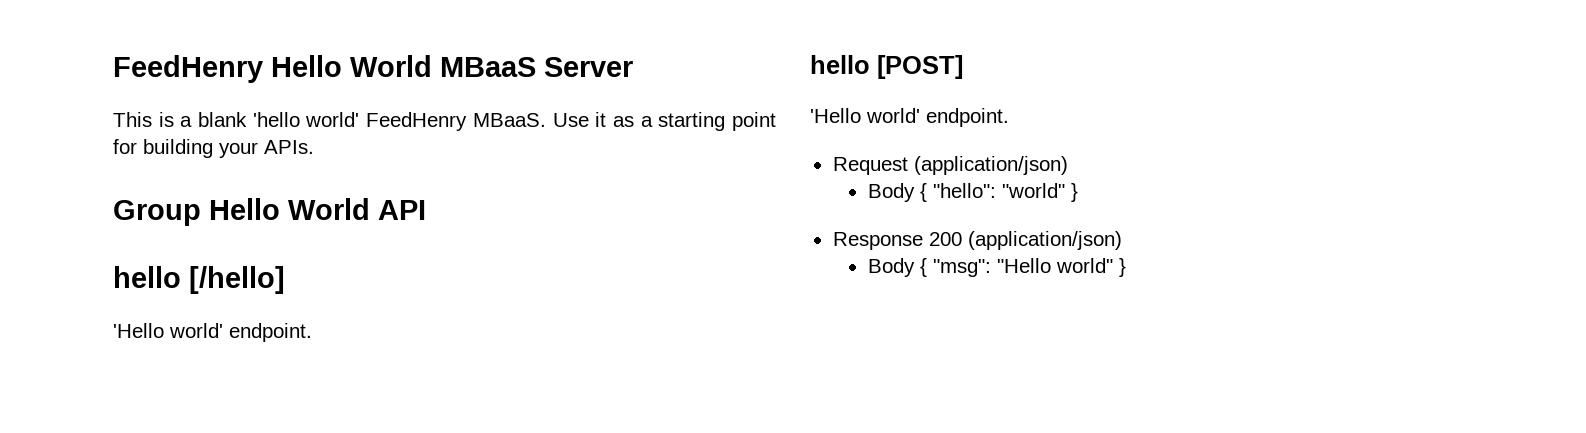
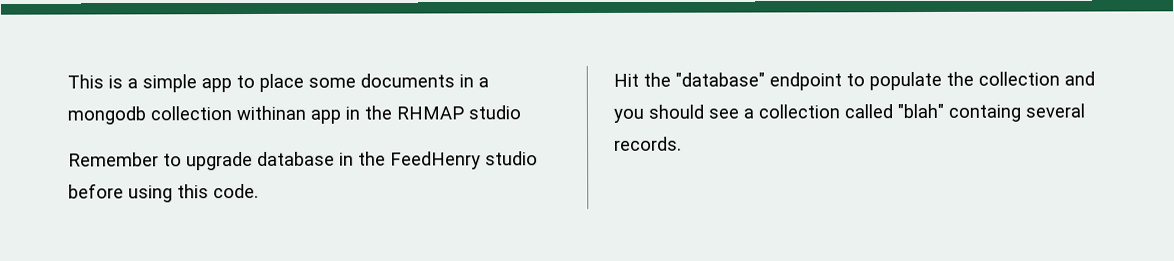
[113,55,633,83] [113,112,777,131] [113,139,314,158] [113,198,426,226] [113,266,285,294] [113,323,312,342] [810,55,963,79] [810,108,1009,127] [832,156,1068,175] [867,183,1078,202] [832,231,1122,250] [867,258,1126,277] FeedHenry Hello World MBaaS Server // This is a blank 'hello world' FeedHenry MBaaS. Use it as a starting point for building your APIs. // Group Hello World API // hello [/hello] // 'Hello world' endpoint. // hello [POST] // 'Hello world' endpoint. // Request (application/json) // Body { "hello": "world" } // Response 200 (application/json) // Body { "msg": "Hello world" } -> [67,73,489,93] [67,105,521,125] [68,151,538,171] [68,183,259,203] [613,71,1095,91] [613,103,1085,123] [614,136,682,151] This is a simple app to place some documents in a mongodb collection withinan app in the RHMAP studio // Remember to upgrade database in the FeedHenry studio before using this code. // Hit the "database" endpoint to populate the collection and you should see a collection called "blah" containg several records.

